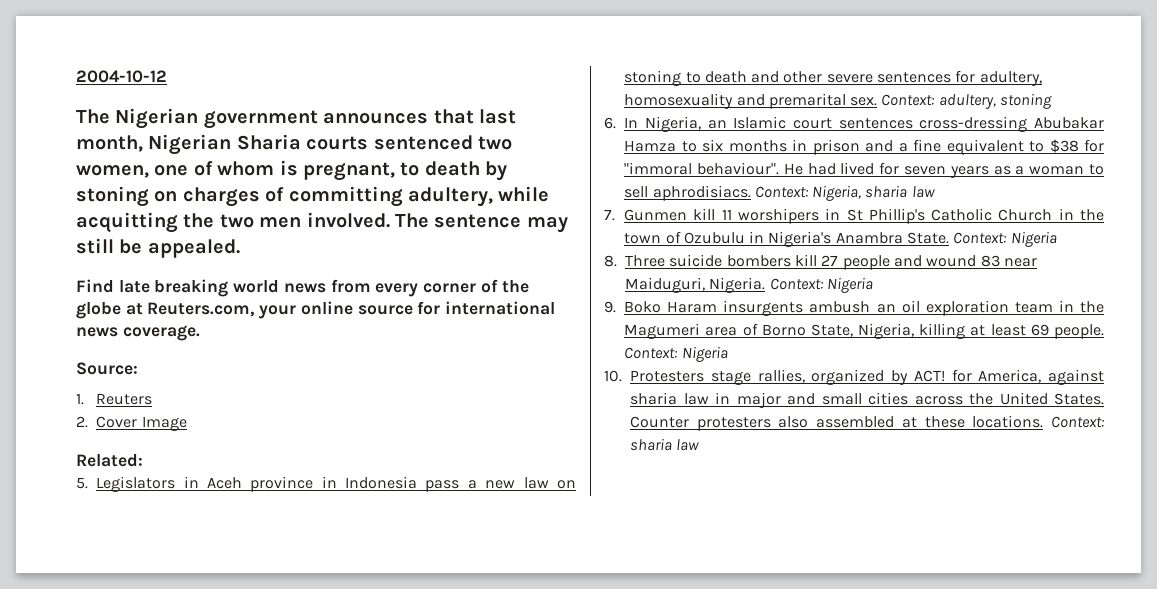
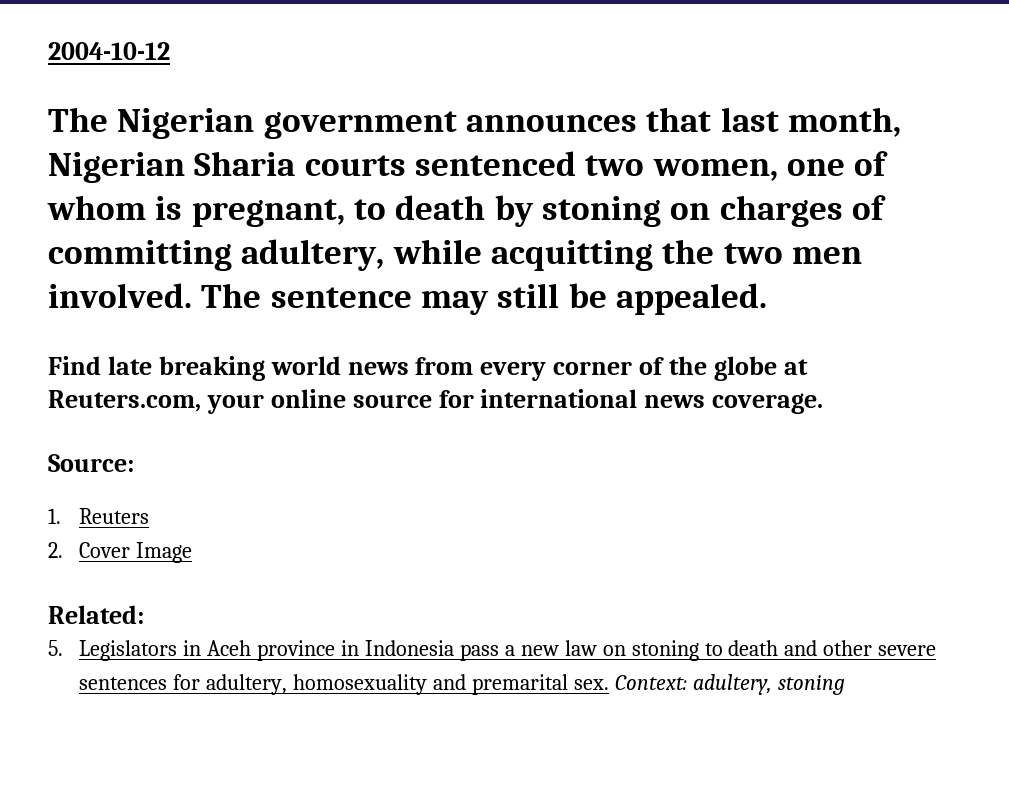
[604,116,1104,132] [624,139,1105,155] [624,162,1105,178] [624,185,935,201] [604,208,1104,224] [624,231,1057,247] [604,254,1037,270] [625,277,873,293] [604,300,1104,316] [624,323,1104,339] [624,346,728,362] [604,369,1104,385] [630,392,1104,408] [630,415,1105,431] [630,438,700,451] // 6. In Nigeria, an Islamic court sentences cross-dressing Abubakar Hamza to six months in prison and a fine equivalent to $38 for "immoral behaviour". He had lived for seven years as a woman to sell aphrodisiacs. Context: Nigeria, sharia law // 7. Gunmen kill 11 worshipers in St Phillip's Catholic Church in the town of Ozubulu in Nigeria's Anambra State. Context: Nigeria // 8. Three suicide bombers kill 27 people and wound 83 near Maiduguri, Nigeria. Context: Nigeria // 9. Boko Haram insurgents ambush an oil exploration team in the Magumeri area of Borno State, Nigeria, killing at least 69 people. Context: Nigeria // 10. Protesters stage rallies, organized by ACT! for America, against sharia law in major and small cities across the United States. Counter protesters also assembled at these locations. Context: sharia law -> (845, 685) none

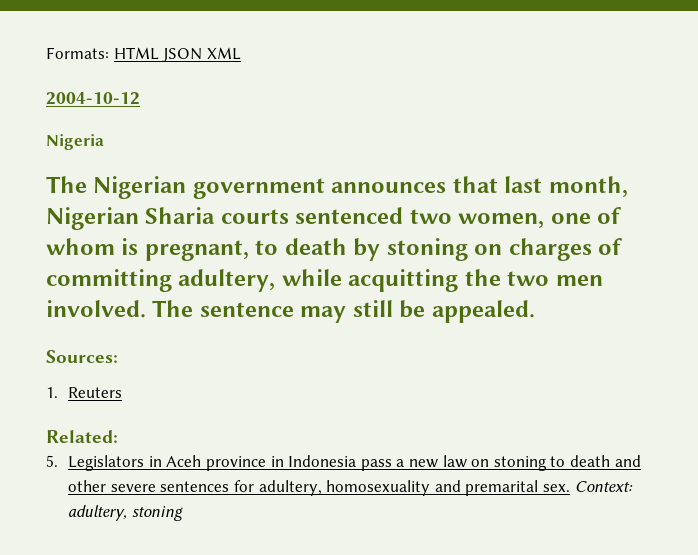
(48, 51) none -> [46,47,241,62] Formats: HTML JSON XML //
(170, 51) none -> [46,134,104,150] // Nigeria
[48,356,808,381] [48,389,824,414] [48,454,134,472] Find late breaking world news from every corner of the globe at Reuters.com, your online source for international news coverage. // Source: -> [46,350,118,363] Sources:
[48,542,193,563] // 2. Cover Image -> (123, 392) none

